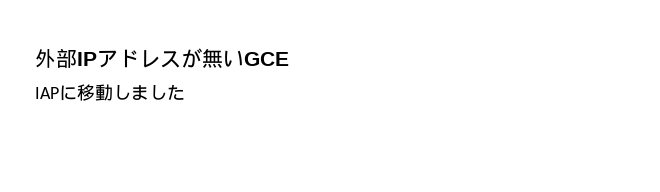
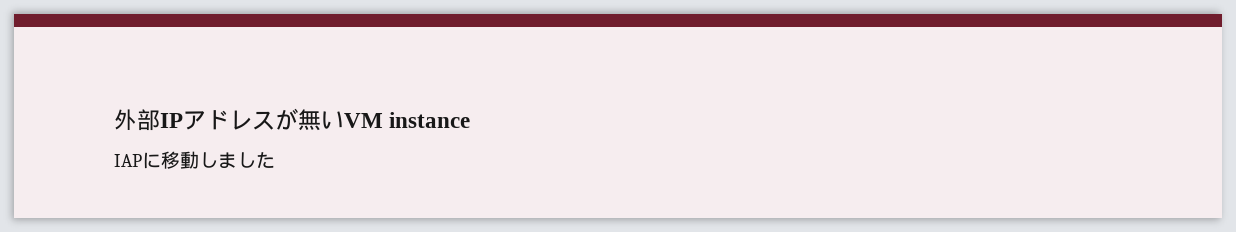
[244,52,289,66] GCE -> [344,112,471,128] VM instance

